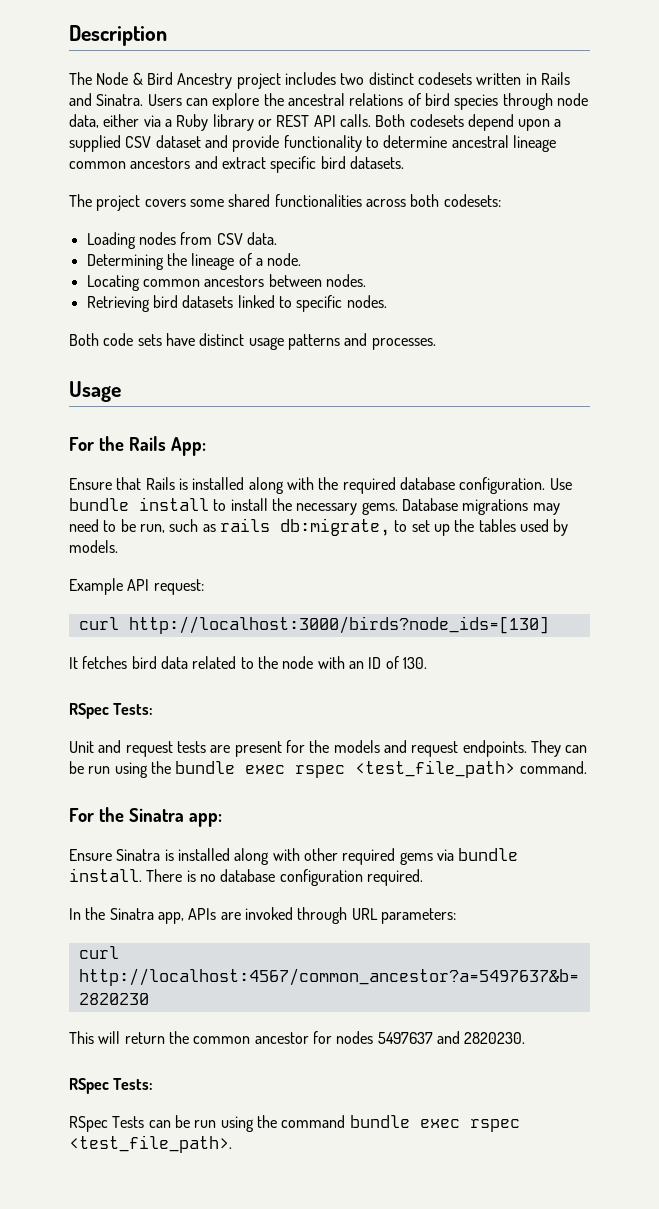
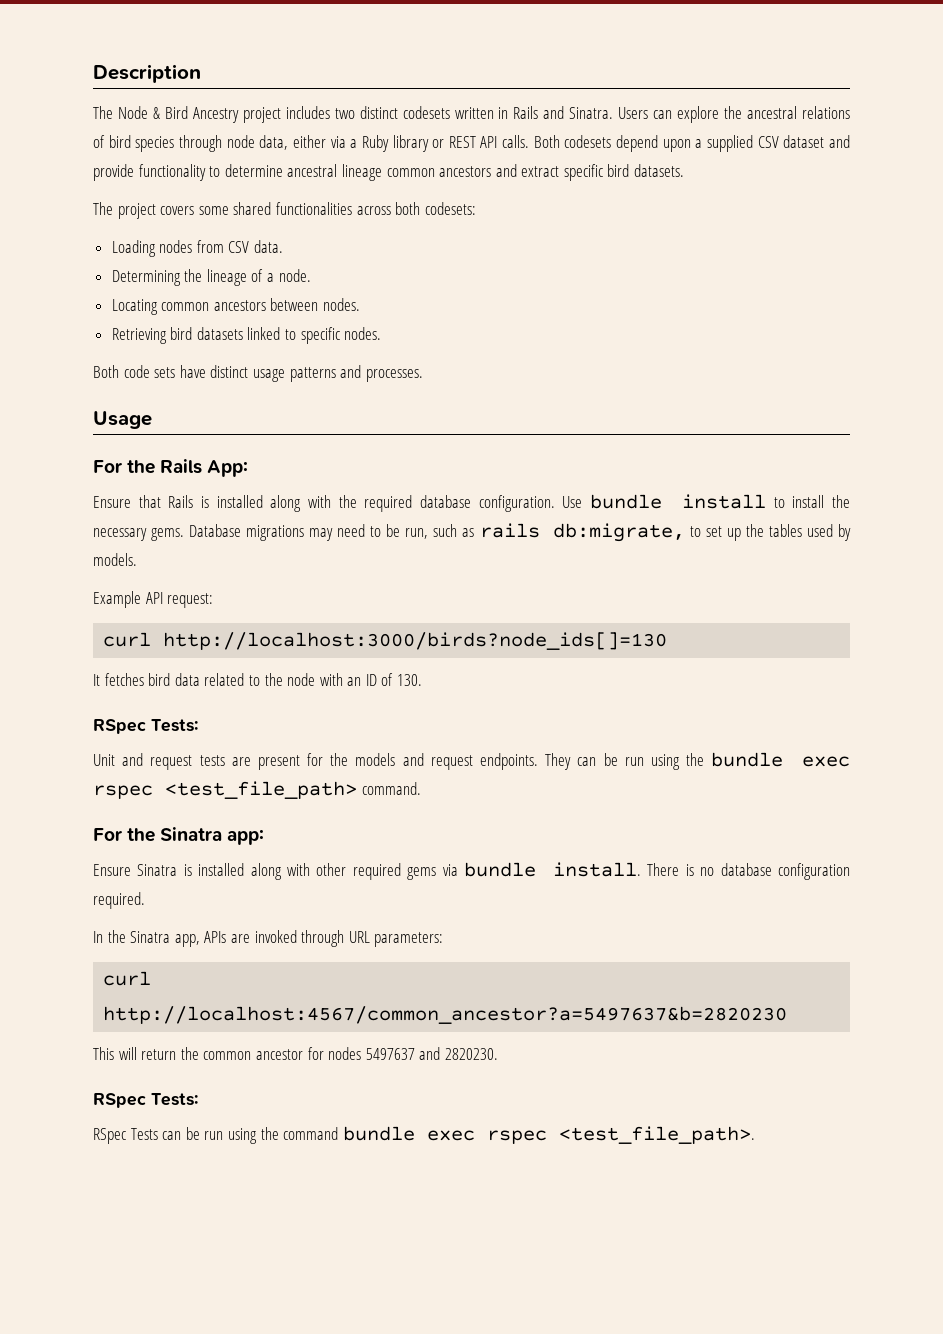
[128,616,549,634] http://localhost:3000/birds?node_ids=[130] -> [163,632,668,650] http://localhost:3000/birds?node_ids[]=130

